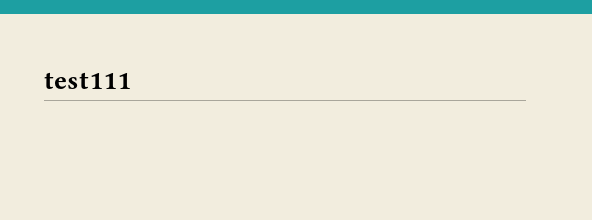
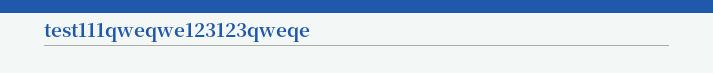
[44,72,131,89] test111 -> [44,23,310,42] test111qweqwe123123qweqe

